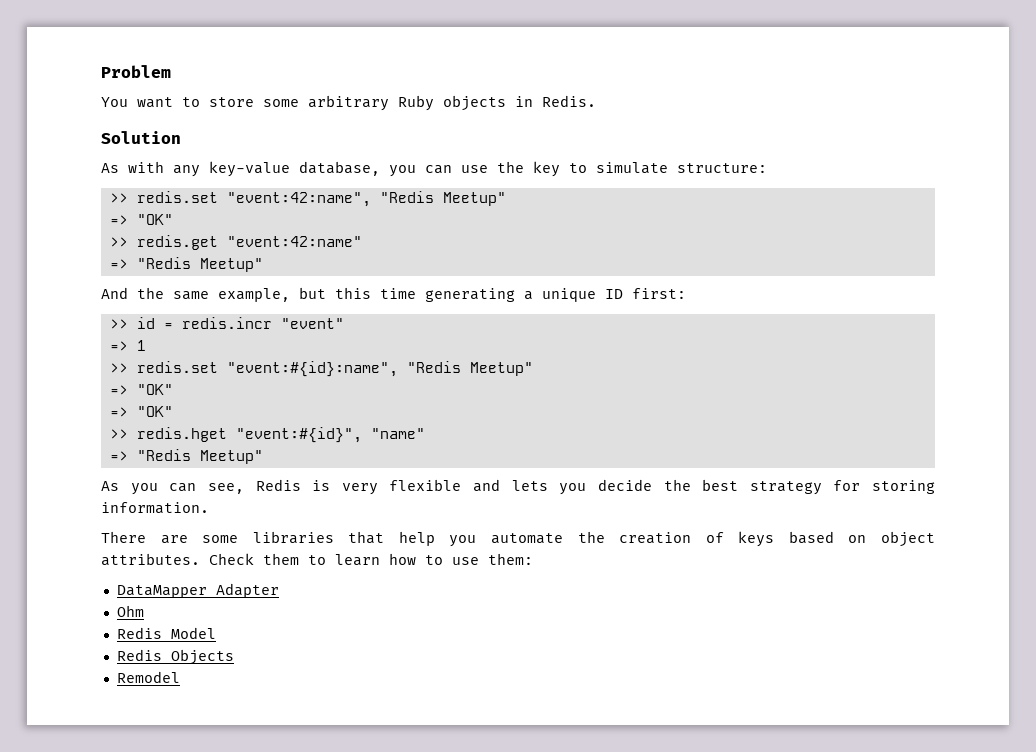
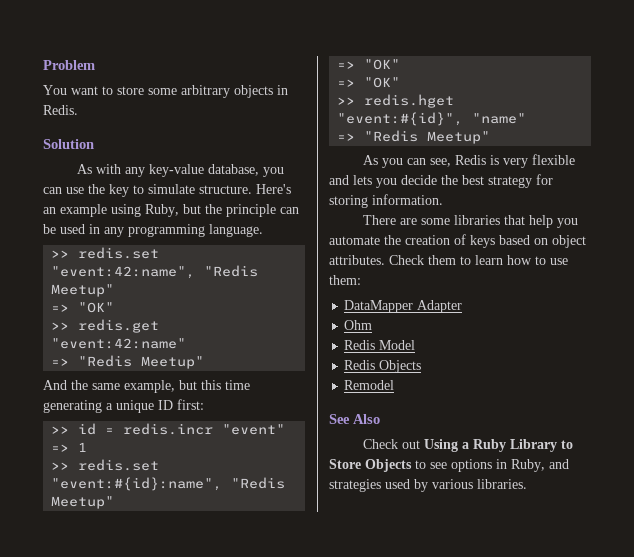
[398,95,434,111] Ruby -> (230, 91) none
[677,163,767,173] structure: -> [199,184,291,194] [43,204,299,217] [43,224,263,237] structure. Here's an example using Ruby, but the principle can be used in any programming language.
(180, 677) none -> [329,414,380,424] [362,439,573,452] [329,459,569,472] [329,479,527,492] // See Also // Check out Using a Ruby Library to Store Objects to see options in Ruby, and strategies used by various libraries.

